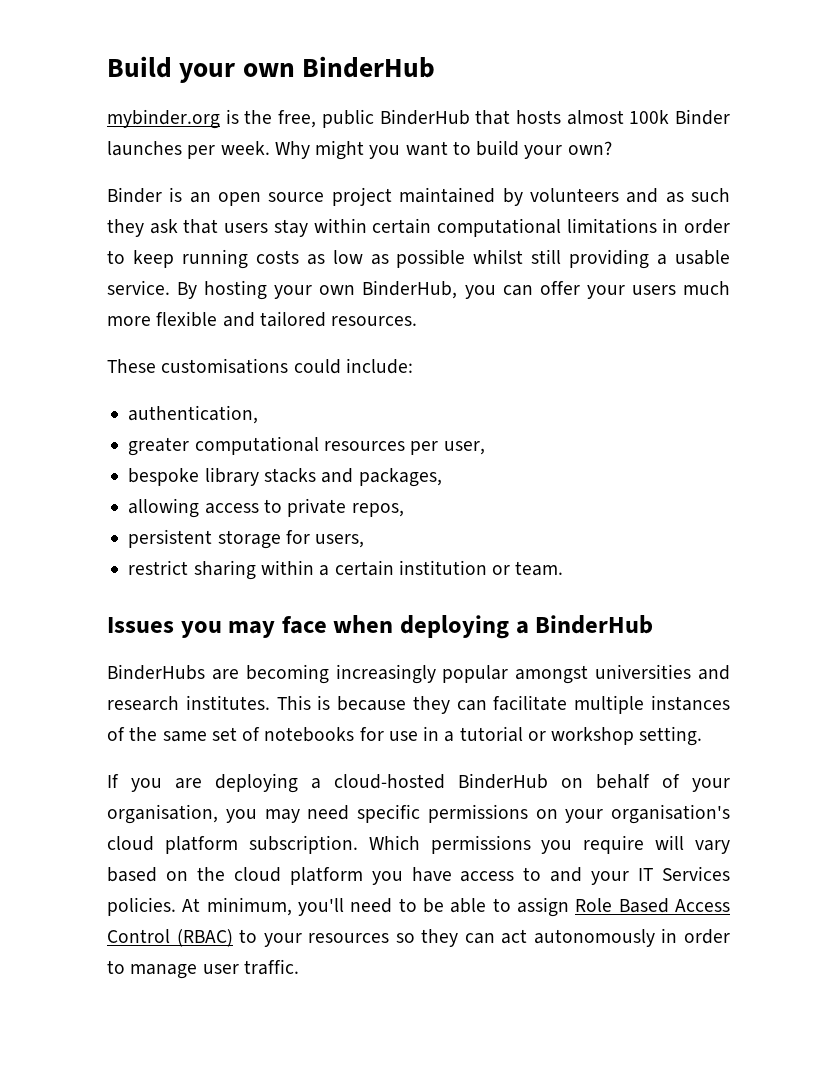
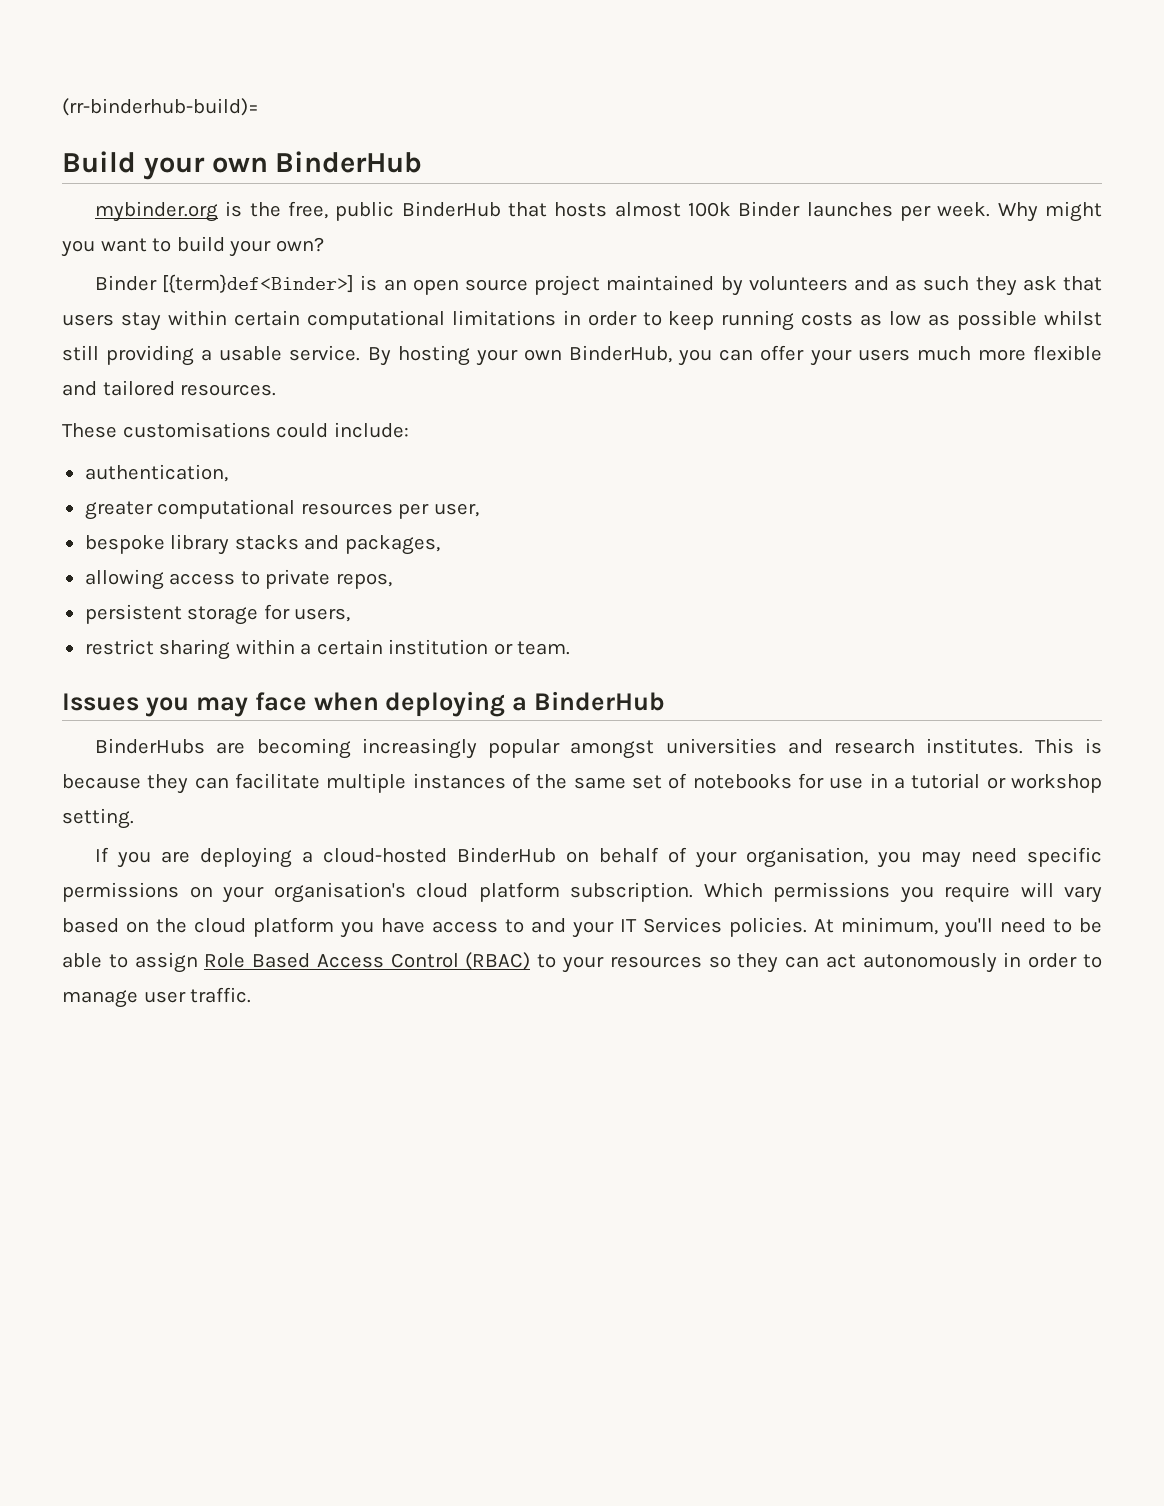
(107, 67) none -> [62,98,259,116] (rr-binderhub-build)= //
(162, 195) none -> [162,274,355,293] [{term}def<Binder>]

